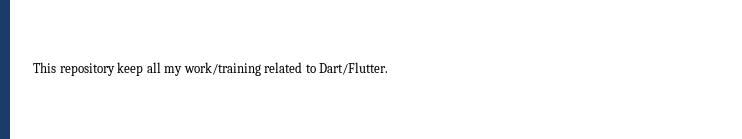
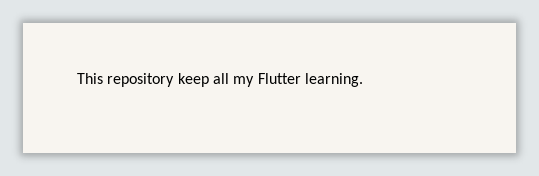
[183,62,389,76] work/training related to Dart/Flutter. -> [257,73,363,87] Flutter learning.

